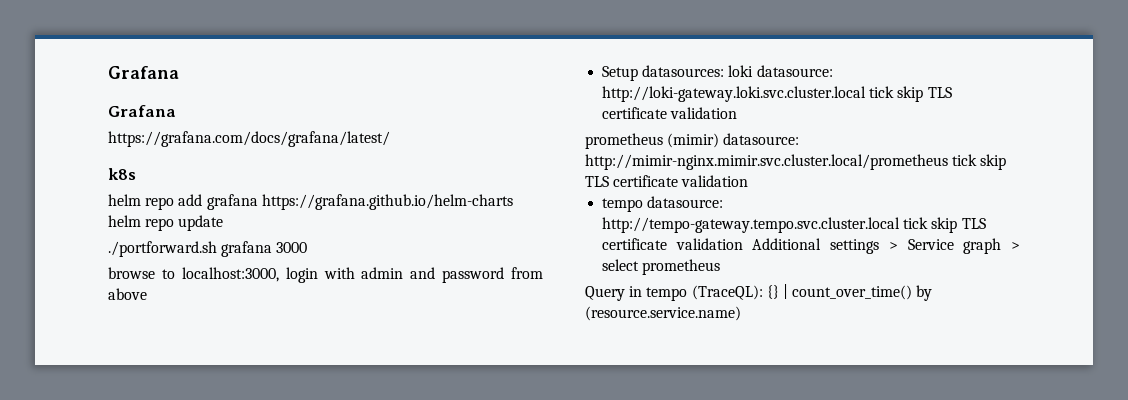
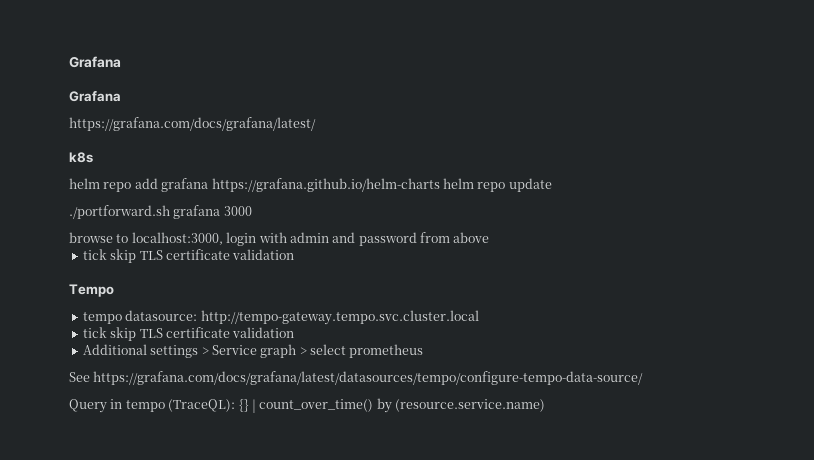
[602,65,833,81] [602,86,952,102] [602,107,738,119] [585,133,800,149] [585,154,1007,170] [585,175,749,187] [602,196,724,212] [602,217,986,233] [602,238,743,250] Setup datasources: loki datasource: http://loki-gateway.loki.svc.cluster.local tick skip TLS certificate validation // prometheus (mimir) datasource: http://mimir-nginx.mimir.svc.cluster.local/prometheus tick skip TLS certificate validation // tempo datasource: http://tempo-gateway.tempo.svc.cluster.local tick skip TLS certificate validation -> [82,249,295,263] [69,284,114,297] [82,310,479,325] [82,327,295,341] tick skip TLS certificate validation // Tempo // tempo datasource: http://tempo-gateway.tempo.svc.cluster.local // tick skip TLS certificate validation //
(721, 267) none -> [69,371,644,385] // See https://grafana.com/docs/grafana/latest/datasources/tempo/configure-tempo-data-source/

